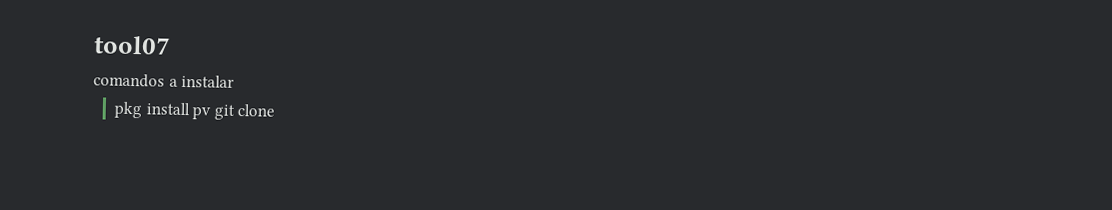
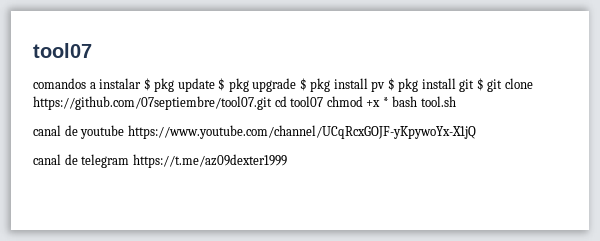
[114,101,276,120] // pkg install pv git clone -> [143,78,533,92] [33,96,456,110] [33,125,476,139] [33,154,287,168] $ pkg update $ pkg upgrade $ pkg install pv $ pkg install git $ git clone https://github.com/07septiembre/tool07.git cd tool07 chmod +x * bash tool.sh // canal de youtube https://www.youtube.com/channel/UCqRcxGOJF-yKpywoYx-X1jQ // canal de telegram https://t.me/az09dexter1999

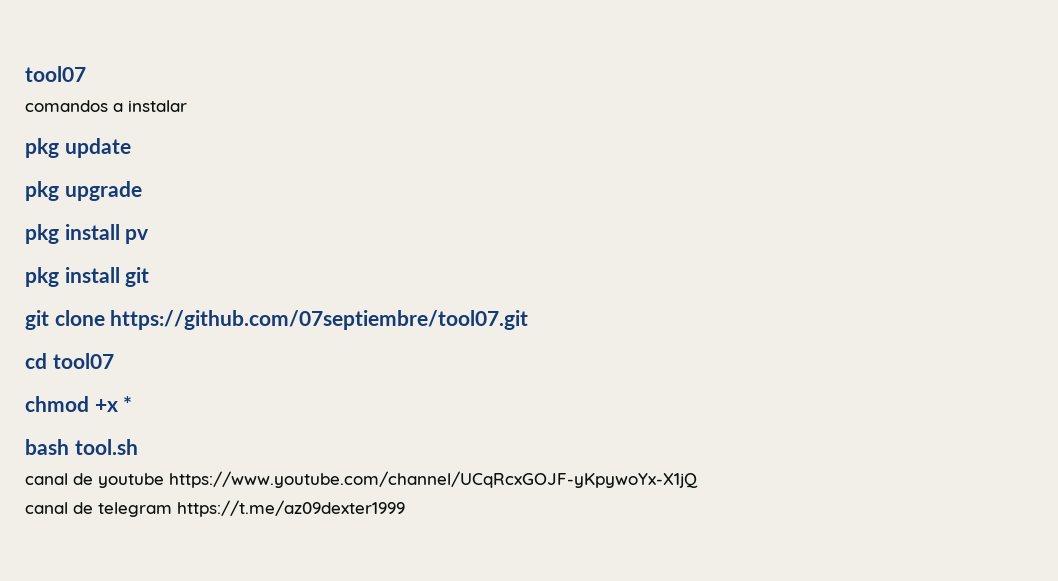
[143,78,151,91] $ -> (187, 106) //
[218,78,226,91] $ -> (131, 148) //
[299,78,307,91] $ -> (142, 191) //
[387,78,395,91] $ -> (149, 236) //
[476,78,484,91] $ -> (150, 277) //
(272, 103) none -> (529, 320) //
(324, 101) none -> (114, 361) //
(389, 102) none -> (133, 404) //

